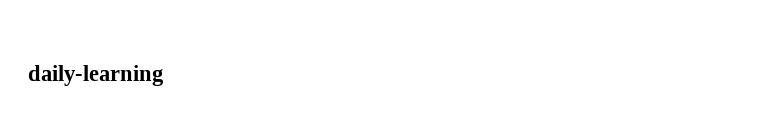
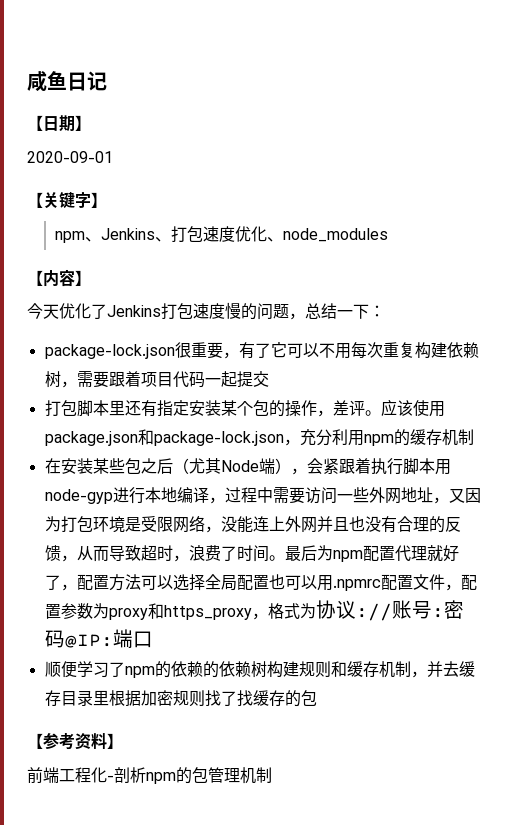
[28,65,164,86] daily-learning -> [27,71,107,92] [27,115,91,132] [27,151,113,163] [27,192,107,209] [54,226,388,243] [27,269,91,287] [27,302,385,320] [44,342,479,359] [44,371,269,388] [44,399,445,417] [44,429,474,446] [44,458,451,475] [44,487,481,504] [44,515,461,533] [44,545,459,562] [44,574,477,591] [44,600,464,621] [44,629,153,648] [44,661,475,678] [44,690,317,707] [27,733,123,750] [27,767,272,784] 咸鱼日记 // 【日期】 // 2020-09-01 // 【关键字】 // npm、Jenkins、打包速度优化、node_modules // 【内容】 // 今天优化了Jenkins打包速度慢的问题，总结一下： // package-lock.json很重要，有了它可以不用每次重复构建依赖树，需要跟着项目代码一起提交 // 打包脚本里还有指定安装某个包的操作，差评。应该使用package.json和package-lock.json，充分利用npm的缓存机制 // 在安装某些包之后（尤其Node端），会紧跟着执行脚本用node-gyp进行本地编译，过程中需要访问一些外网地址，又因为打包环境是受限网络，没能连上外网并且也没有合理的反馈，从而导致超时，浪费了时间。最后为npm配置代理就好了，配置方法可以选择全局配置也可以用.npmrc配置文件，配置参数为proxy和https_proxy，格式为协议://账号:密码@IP:端口 // 顺便学习了npm的依赖的依赖树构建规则和缓存机制，并去缓存目录里根据加密规则找了找缓存的包 // 【参考资料】 // 前端工程化-剖析npm的包管理机制

